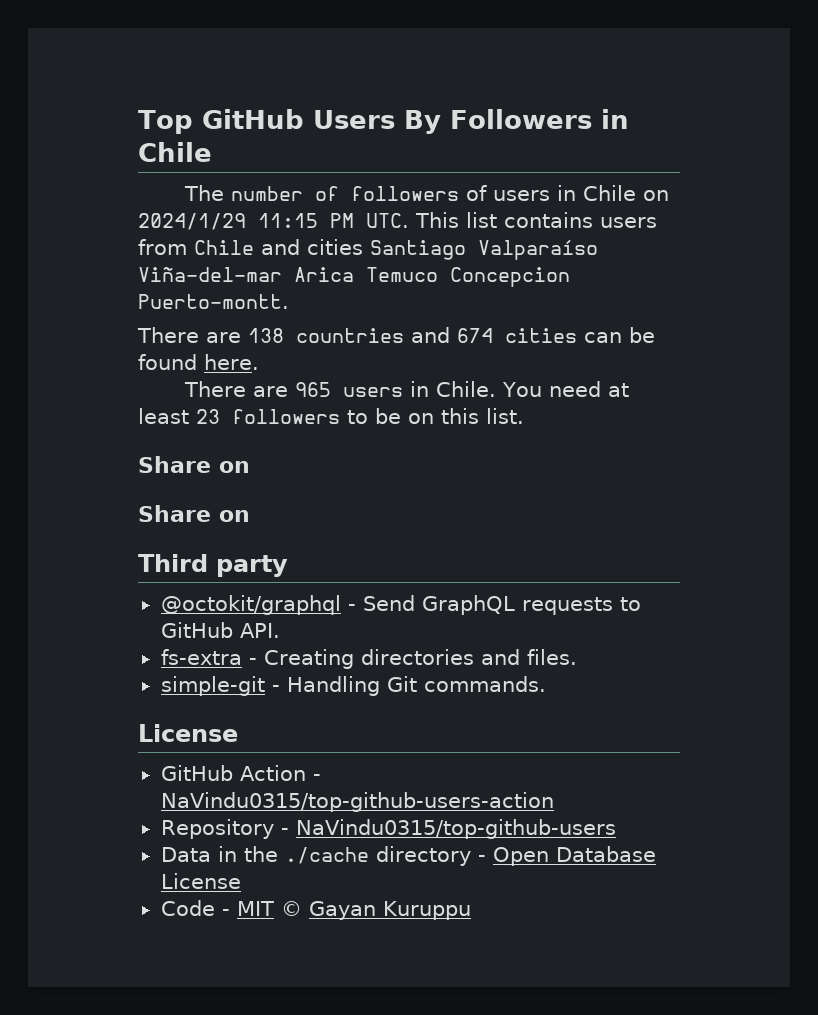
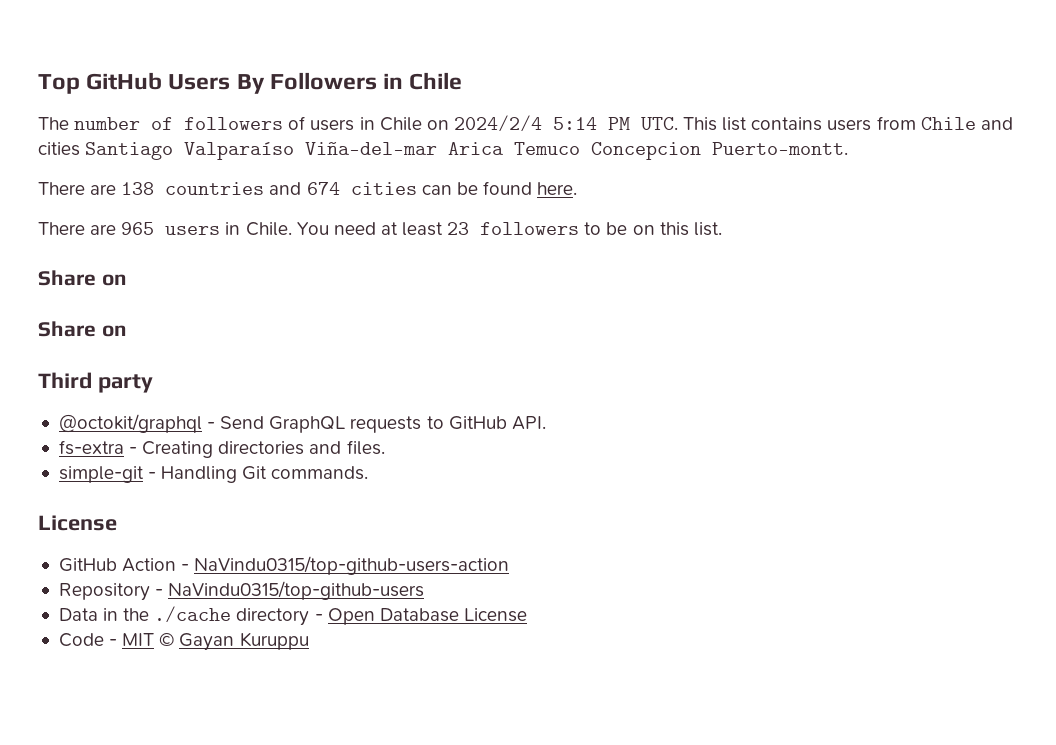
[138,213,318,230] 2024/1/29 11:15 -> [453,115,597,132] 2024/2/4 5:14

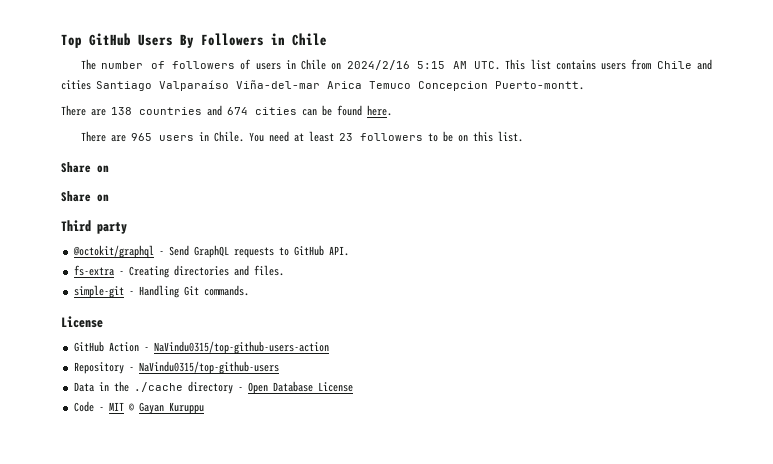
[453,115,630,132] 2024/2/4 5:14 PM -> [346,60,467,70] 2024/2/16 5:15 AM

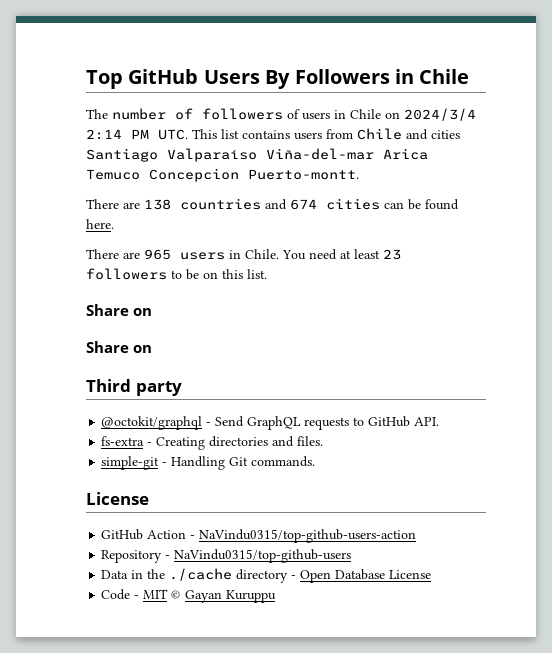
[346,60,467,70] 2024/2/16 5:15 AM -> [404,108,476,121] [86,129,149,140] 2024/3/4 2:14 PM

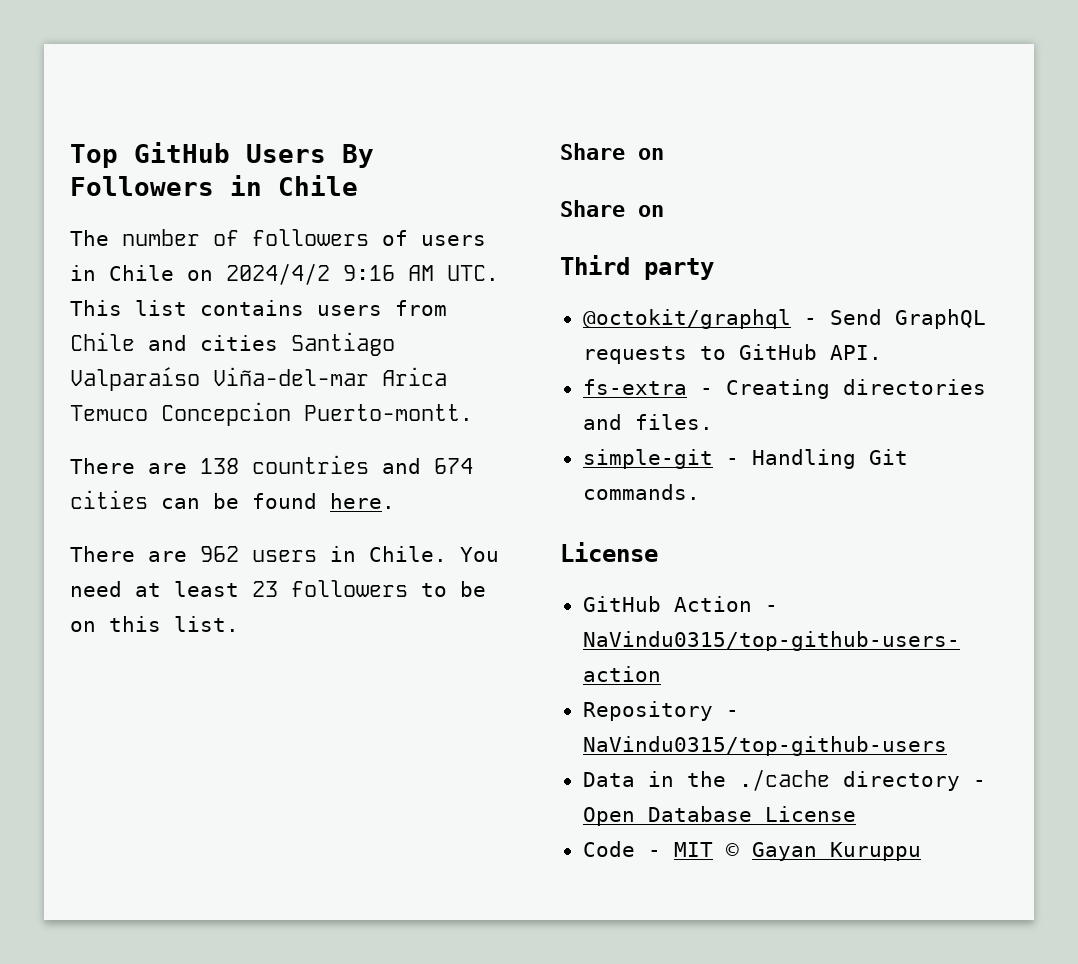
[404,108,476,121] [86,129,149,140] 2024/3/4 2:14 PM -> [226,263,434,285] 2024/4/2 9:16 AM
[144,249,171,260] 965 -> [200,546,239,562] 962

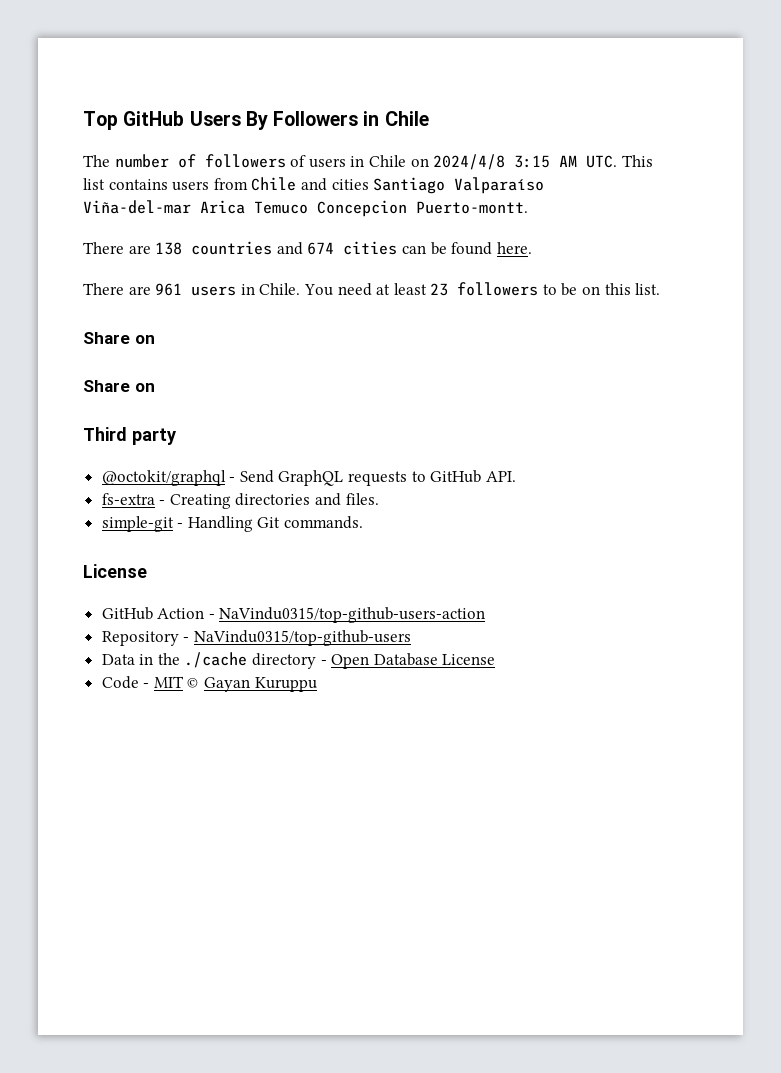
[226,263,395,285] 2024/4/2 9:16 -> [433,154,551,170] 2024/4/8 3:15
[200,546,239,562] 962 -> [155,283,183,296] 961

